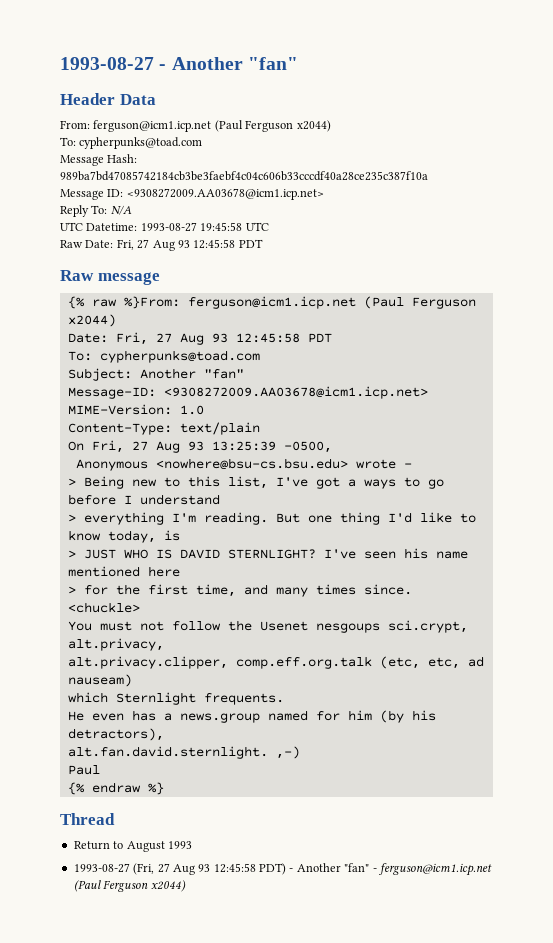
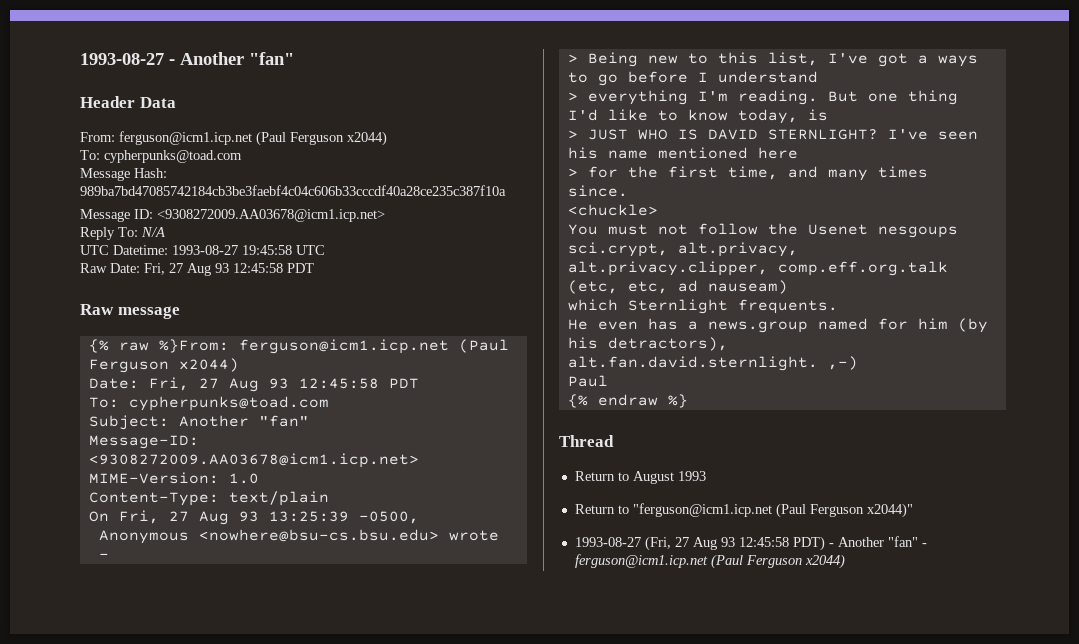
(192, 845) none -> [574,503,913,518] // Return to "ferguson@icm1.icp.net (Paul Ferguson x2044)"

